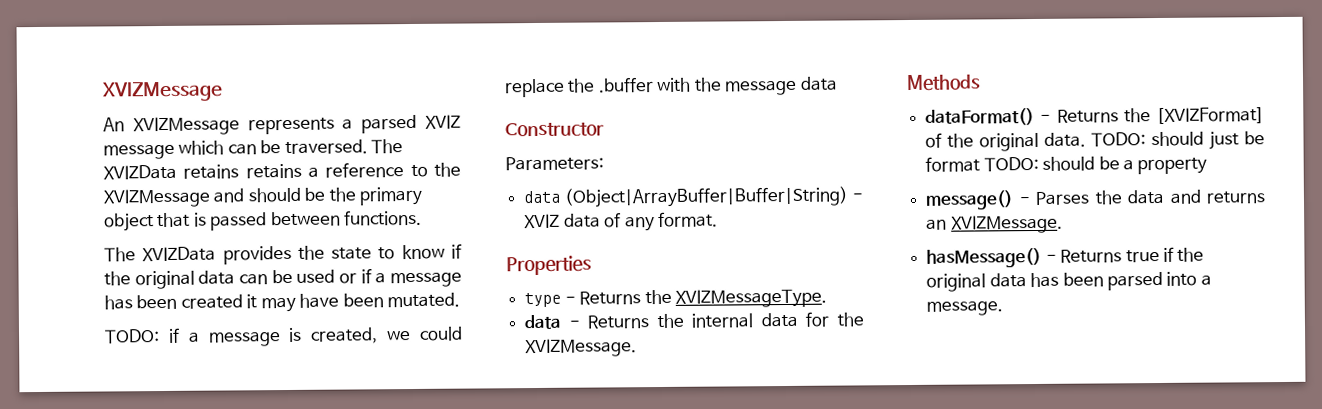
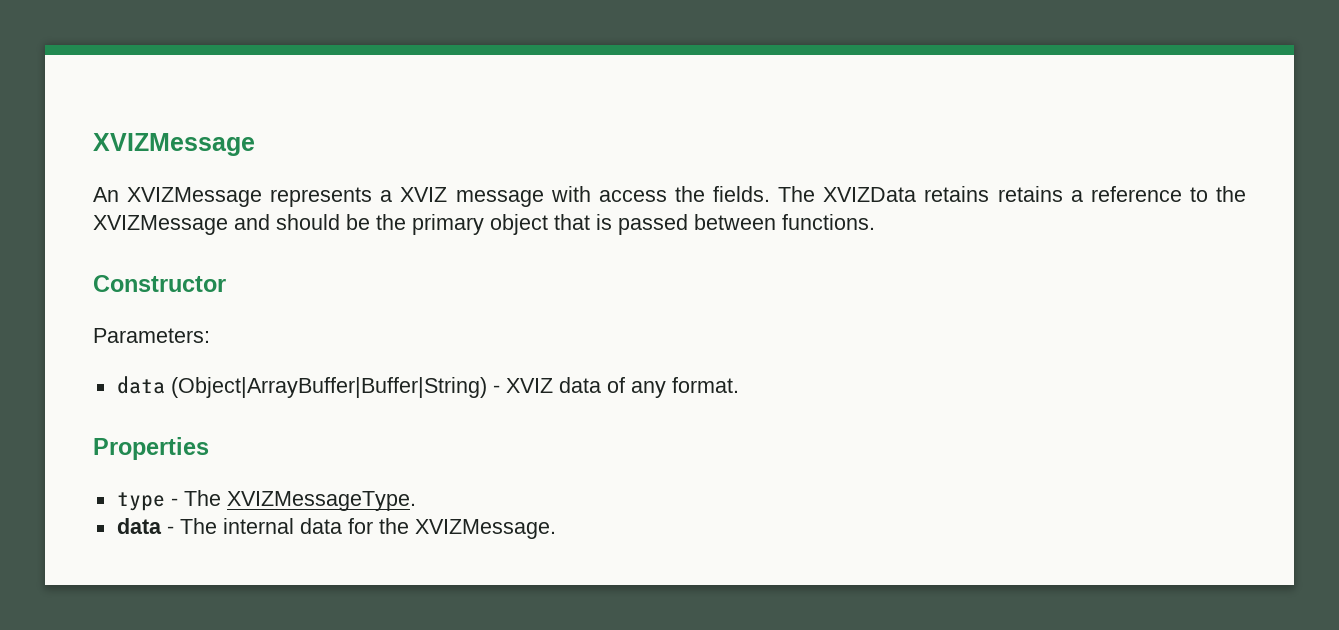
[361,114,418,134] parsed -> (393, 196) none
[178,139,368,155] which can be traversed. -> [550,186,771,202] with access the fields.
[104,243,462,265] [104,268,462,290] [104,292,461,313] [104,326,463,347] [504,76,838,98] // The XVIZData provides the state to know if the original data can be used or if a message has been created it may have been mutated. // TODO: if a message is created, we could replace the .buffer with the message data -> (875, 222) none
[579,289,672,305] Returns the -> [183,490,221,506] The
[587,313,684,329] Returns the -> [179,518,217,534] The
[906,74,981,92] [925,107,1265,126] [925,131,1265,152] [925,156,1208,175] [925,189,1266,210] [926,214,1063,234] [926,246,1205,268] [926,271,1212,292] [926,300,1004,316] // Methods // dataFormat() - Returns the [XVIZFormat] of the original data. TODO: should just be format TODO: should be a property // message() - Parses the data and returns an XVIZMessage. // hasMessage() - Returns true if the original data has been parsed into a message. -> (556, 529) none

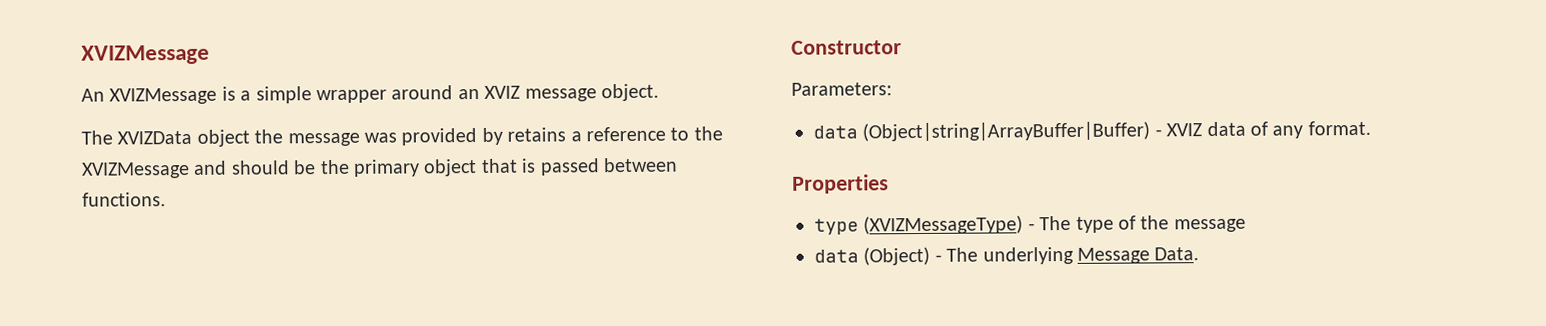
[270,186,990,207] represents a XVIZ message with access the fields. The XVIZData retains -> [221,83,659,104] [81,127,503,147] is a simple wrapper around an XVIZ message object. // The XVIZData object the message was provided by
[170,377,487,398] (Object|ArrayBuffer|Buffer|String) -> [862,121,1151,142] (Object|string|ArrayBuffer|Buffer)
[170,490,416,511] [116,518,556,539] - The XVIZMessageType. // data - The internal data for the XVIZMessage. -> [863,215,1246,235] [814,246,1200,266] (XVIZMessageType) - The type of the message // data (Object) - The underlying Message Data.

